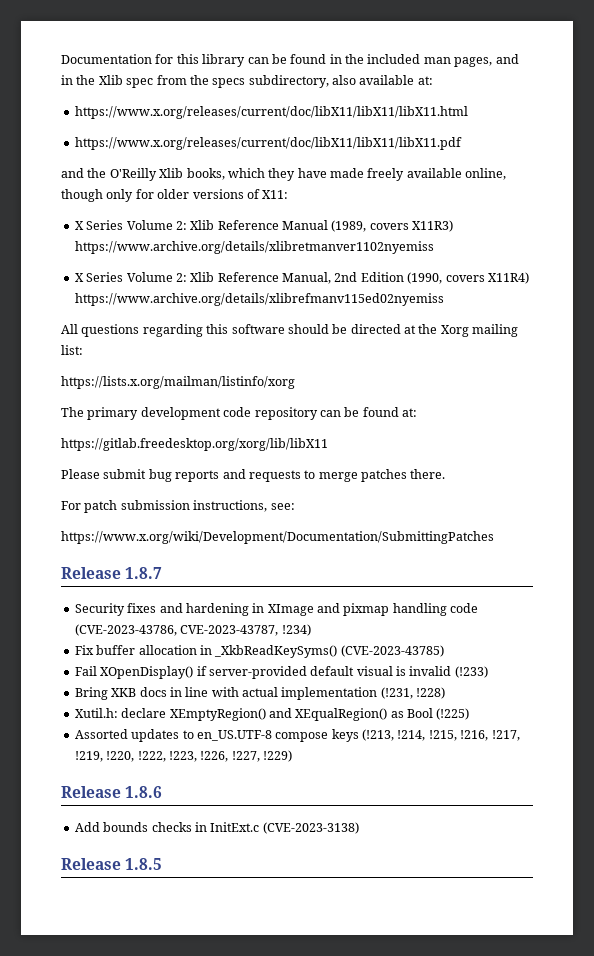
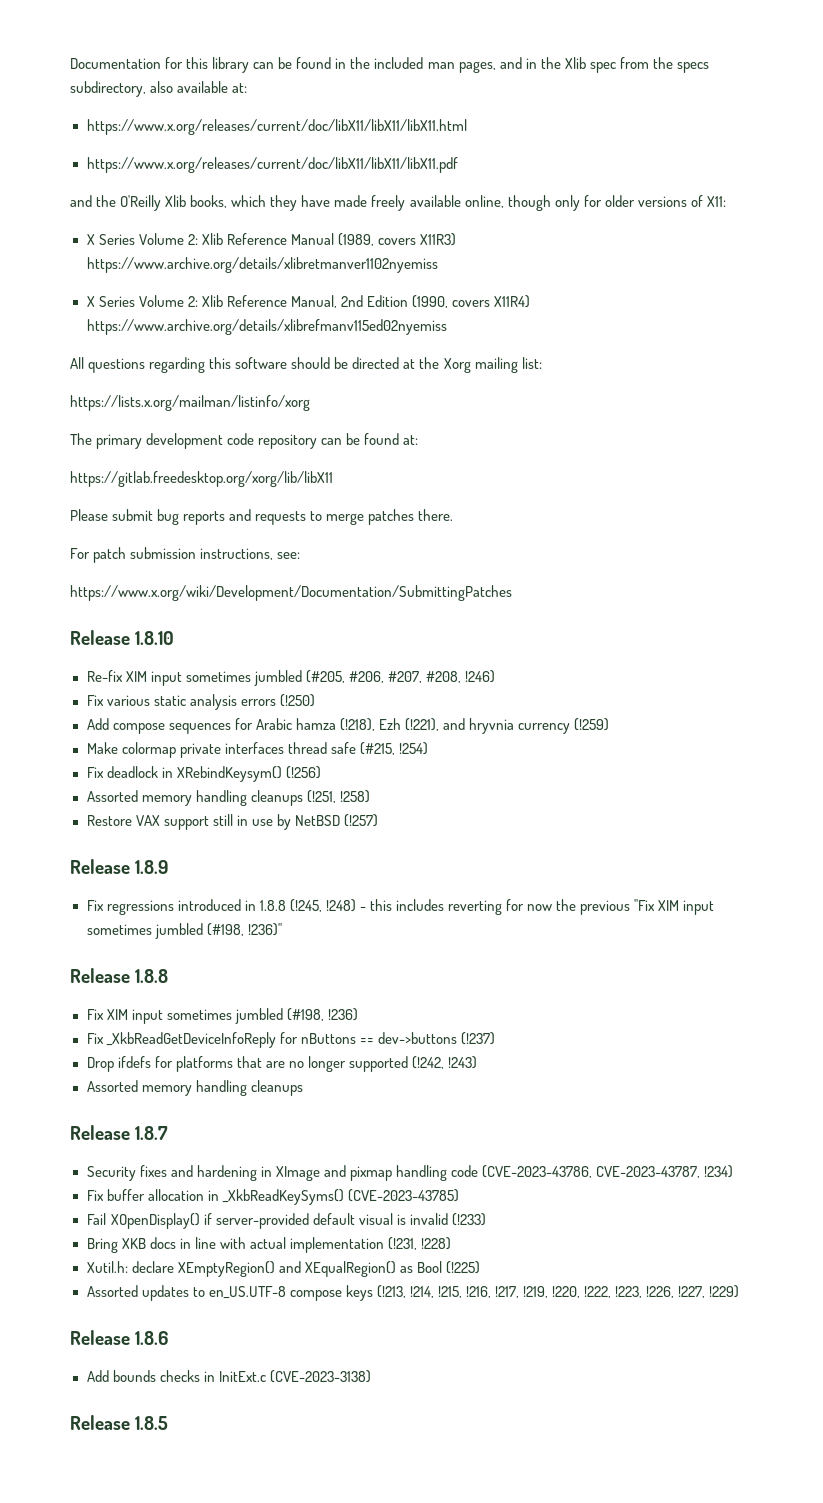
(494, 537) none -> [70,630,175,645] [86,670,495,686] [86,694,315,710] [86,718,610,734] [86,742,428,758] [86,766,321,782] [86,790,370,806] [86,814,378,830] [70,859,169,874] [86,899,715,915] [86,923,282,939] [70,968,169,983] [86,1008,358,1024] [86,1032,495,1048] [86,1056,478,1072] [86,1080,303,1096] // Release 1.8.10 // Re-fix XIM input sometimes jumbled (#205, #206, #207, #208, !246) // Fix various static analysis errors (!250) // Add compose sequences for Arabic hamza (!218), Ezh (!221), and hryvnia currency (!259) // Make colormap private interfaces thread safe (#215, !254) // Fix deadlock in XRebindKeysym() (!256) // Assorted memory handling cleanups (!251, !258) // Restore VAX support still in use by NetBSD (!257) // Release 1.8.9 // Fix regressions introduced in 1.8.8 (!245, !248) - this includes reverting for now the previous "Fix XIM input sometimes jumbled (#198, !236)" // Release 1.8.8 // Fix XIM input sometimes jumbled (#198, !236) // Fix _XkbReadGetDeviceInfoReply for nButtons == dev->buttons (!237) // Drop ifdefs for platforms that are no longer supported (!242, !243) // Assorted memory handling cleanups

